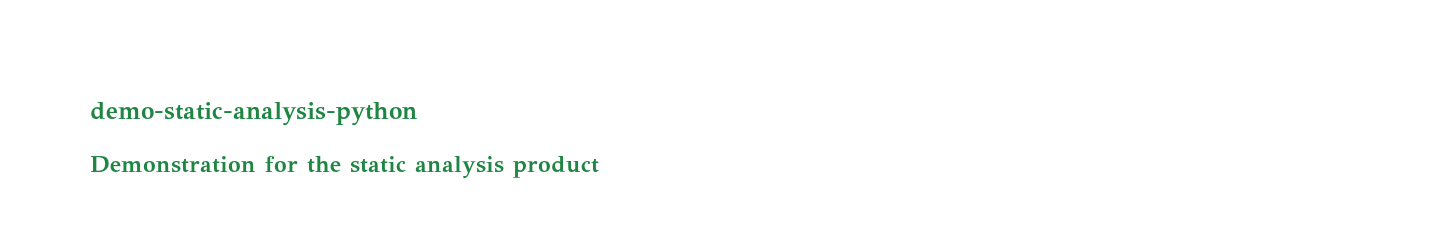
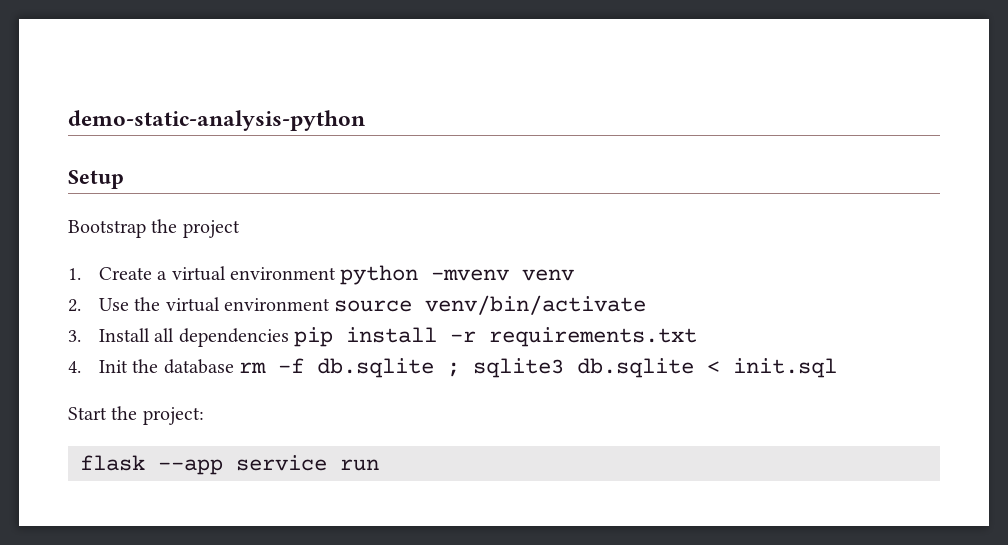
[90,156,599,178] Demonstration for the static analysis product -> [68,170,124,189] [68,219,240,238] [68,265,575,285] [68,295,647,315] [68,327,697,347] [68,358,837,378] [68,406,204,425] [80,455,379,475] Setup // Bootstrap the project // 1. Create a virtual environment python -mvenv venv // 2. Use the virtual environment source venv/bin/activate // 3. Install all dependencies pip install -r requirements.txt // 4. Init the database rm -f db.sqlite ; sqlite3 db.sqlite < init.sql // Start the project: // flask --app service run

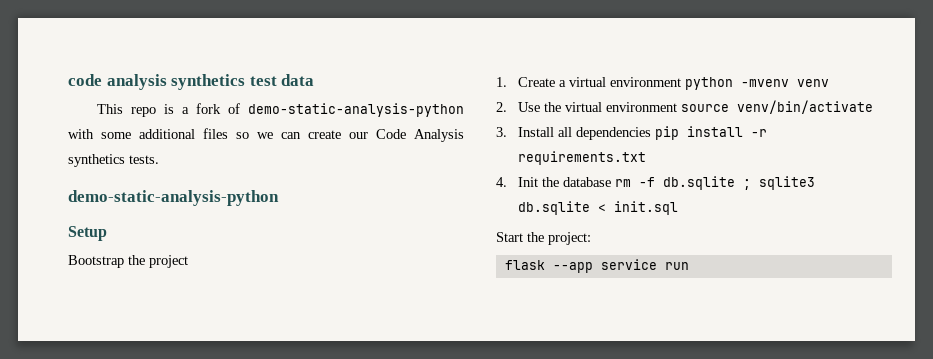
(68, 120) none -> [68,74,315,90] [96,103,464,117] [68,128,464,142] [68,154,159,167] code analysis synthetics test data // This repo is a fork of demo-static-analysis-python with some additional files so we can create our Code Analysis synthetics tests. //

